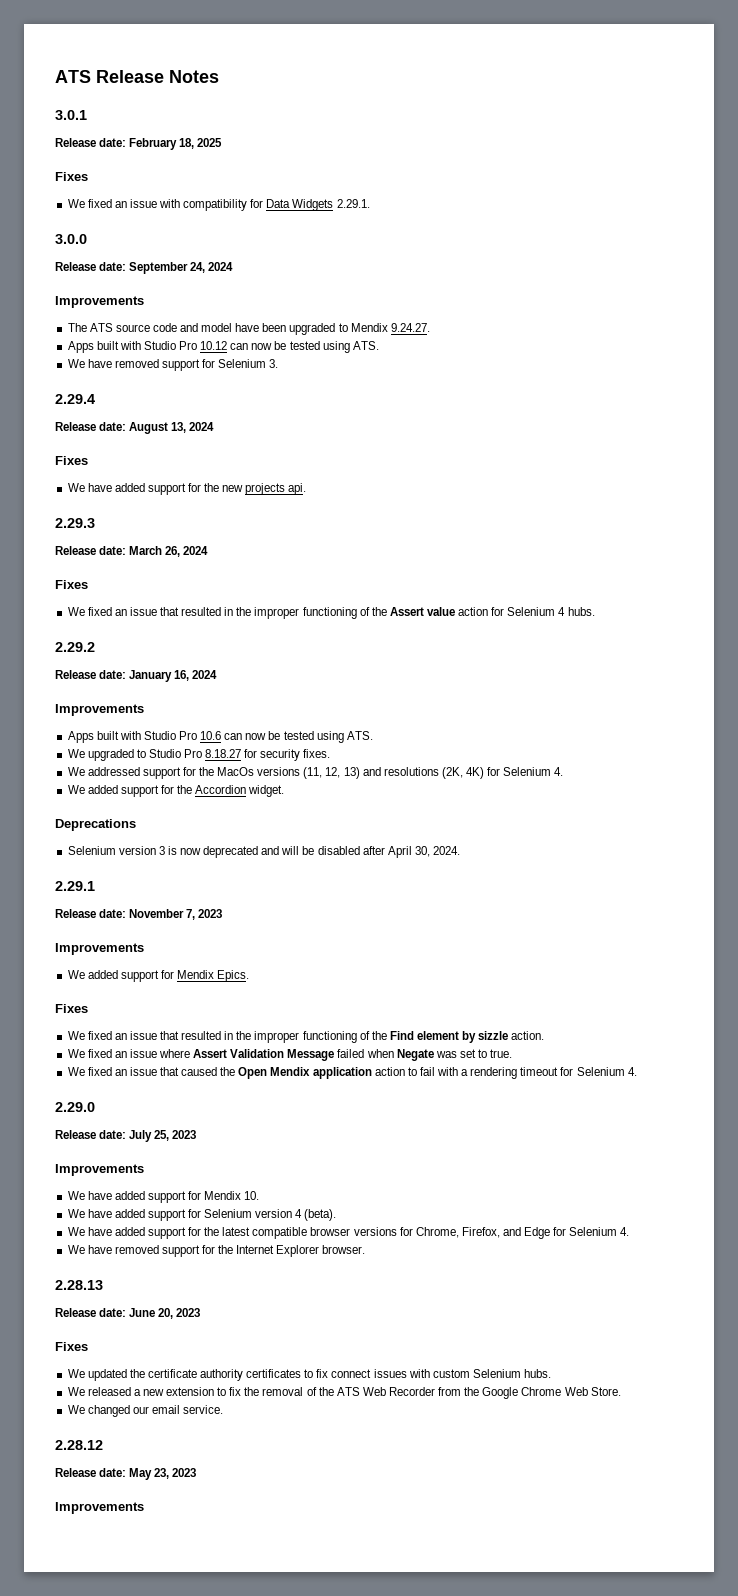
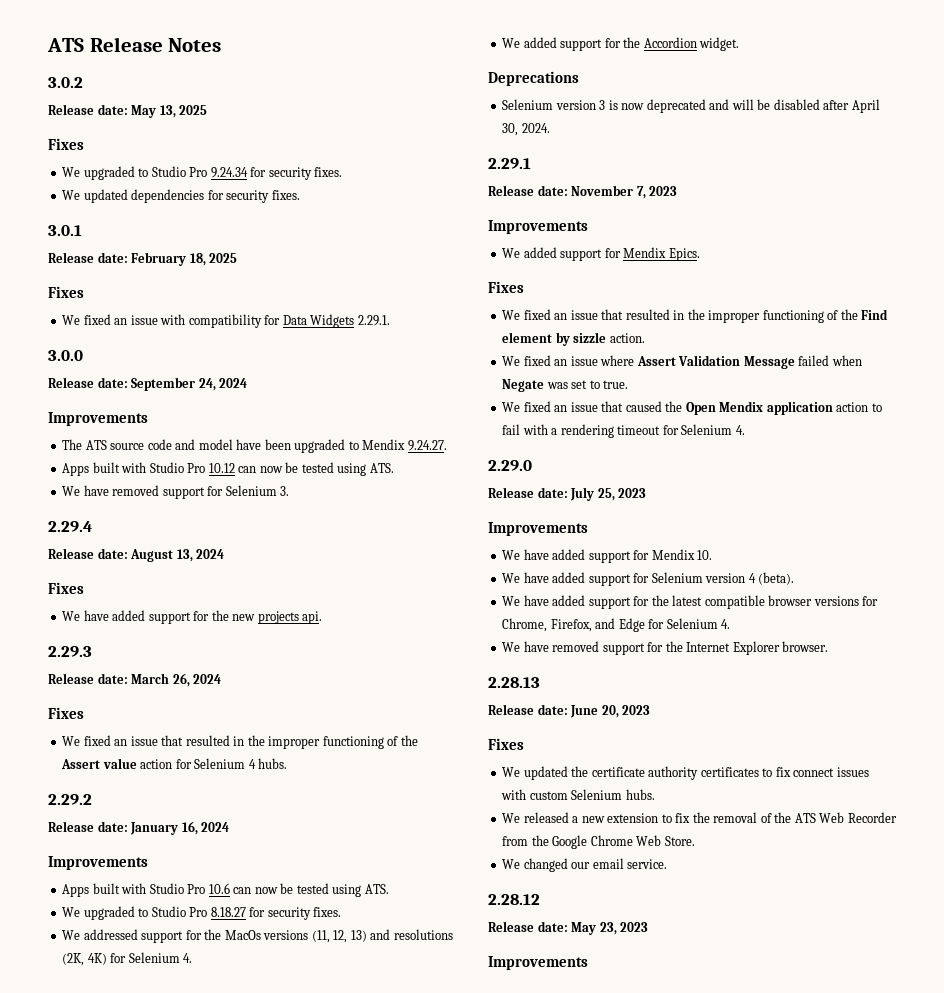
(219, 76) none -> [48,77,83,88] [48,104,208,118] [48,138,84,150] [62,166,343,180] [62,189,300,203] // 3.0.2 // Release date: May 13, 2025 // Fixes // We upgraded to Studio Pro 9.24.34 for security fixes. // We updated dependencies for security fixes.

